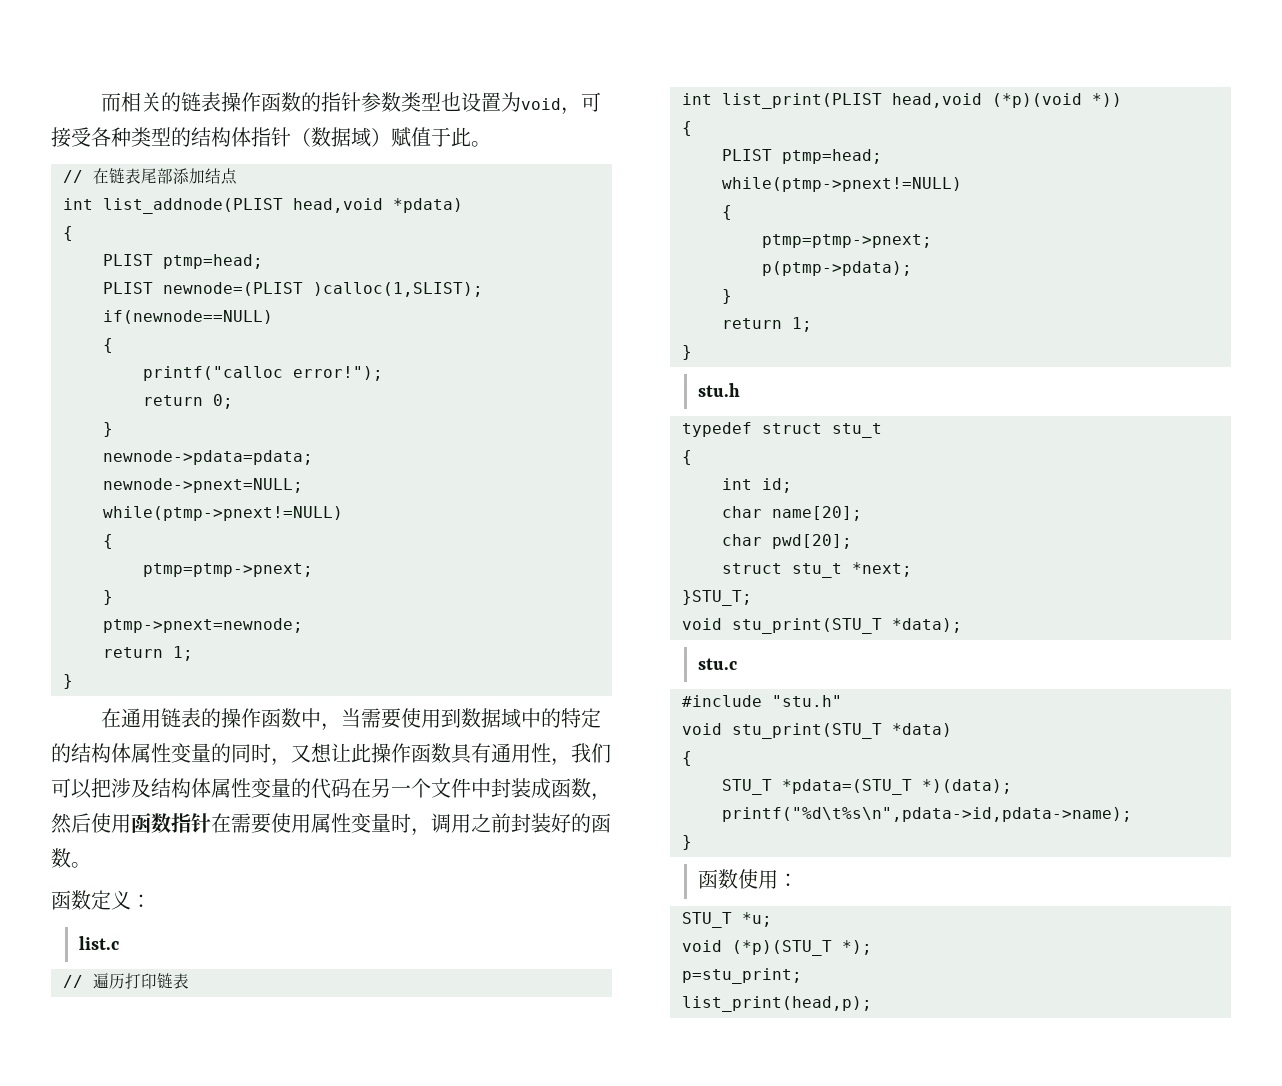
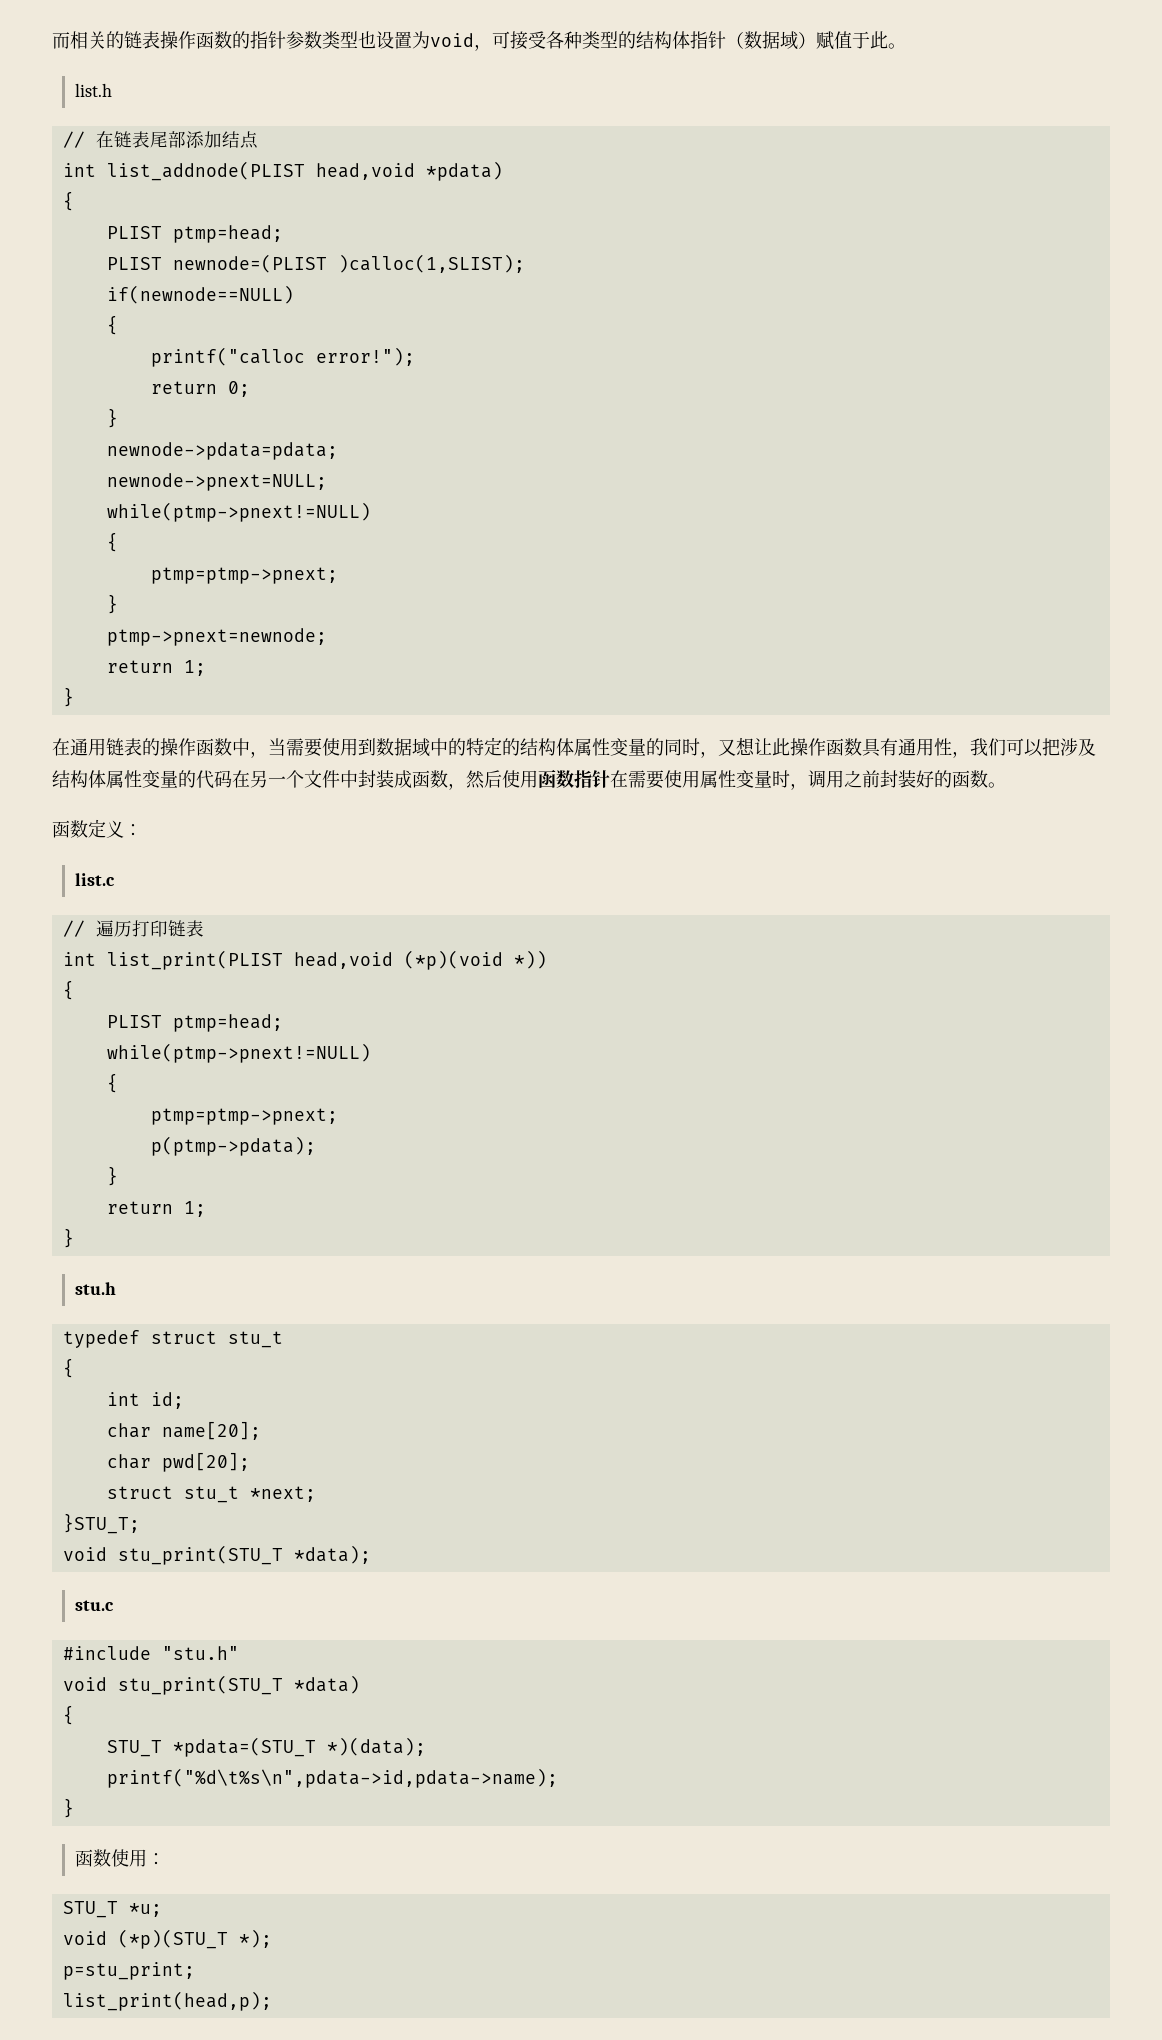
(491, 144) none -> [74,83,112,97] // list.h

